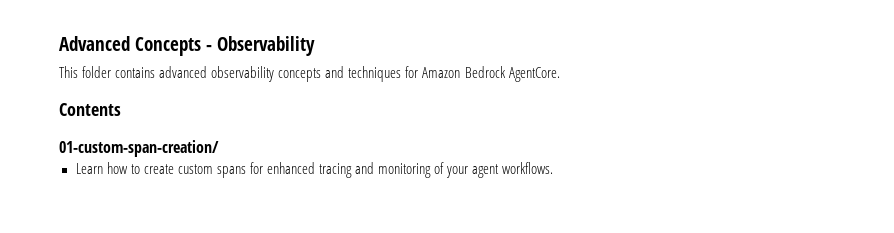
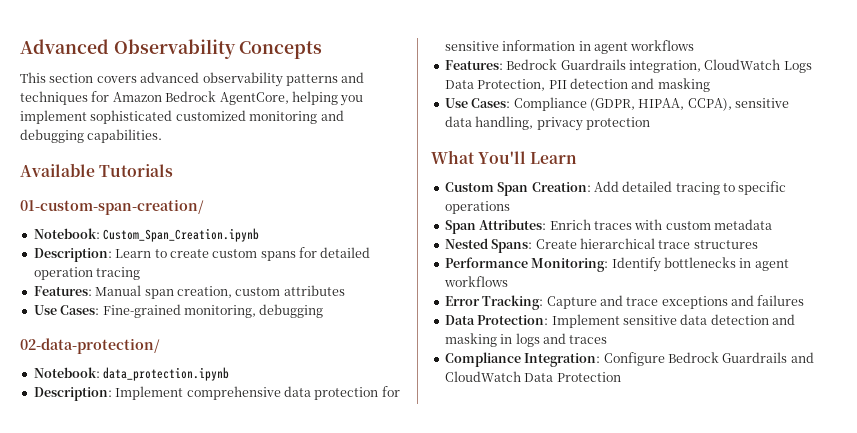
(130, 43) none -> [113,39,236,59] Observability
[206,36,316,56] - Observability -> (323, 50) none
[82,66,156,78] folder contains -> [49,73,137,83] section covers
[278,68,322,82] concepts -> [285,74,338,86] patterns
[508,67,560,82] [59,103,121,116] [59,140,219,157] [75,162,128,174] AgentCore. // Contents // 01-custom-span-creation/ // Learn how -> [219,91,364,106] [20,110,344,124] [20,129,163,143] [20,163,174,177] [20,199,204,215] [33,228,260,242] [33,248,152,262] AgentCore, helping you implement sophisticated customized monitoring and debugging capabilities. // Available Tutorials // 01-custom-span-creation/ // Notebook: Custom_Span_Creation.ipynb // Description: Learn
[266,162,554,178] enhanced tracing and monitoring of your agent workflows. -> [320,247,371,258] [33,267,141,280] [33,285,345,299] [33,304,324,318] [20,338,160,354] [33,367,230,381] [33,386,400,401] [444,40,695,54] [444,59,812,73] [444,78,710,92] [444,97,789,111] [444,116,650,131] [431,150,578,164] [444,181,787,196] [444,201,510,214] [444,219,772,234] [444,238,758,253] [444,257,789,272] [443,276,508,287] [444,295,805,310] [444,314,795,328] [444,333,608,347] [444,352,814,367] [444,371,621,382] detailed operation tracing // Features: Manual span creation, custom attributes // Use Cases: Fine-grained monitoring, debugging // 02-data-protection/ // Notebook: data_protection.ipynb // Description: Implement comprehensive data protection for sensitive information in agent workflows // Features: Bedrock Guardrails integration, CloudWatch Logs Data Protection, PII detection and masking // Use Cases: Compliance (GDPR, HIPAA, CCPA), sensitive data handling, privacy protection // What You'll Learn // Custom Span Creation: Add detailed tracing to specific operations // Span Attributes: Enrich traces with custom metadata // Nested Spans: Create hierarchical trace structures // Performance Monitoring: Identify bottlenecks in agent workflows // Error Tracking: Capture and trace exceptions and failures // Data Protection: Implement sensitive data detection and masking in logs and traces // Compliance Integration: Configure Bedrock Guardrails and CloudWatch Data Protection

